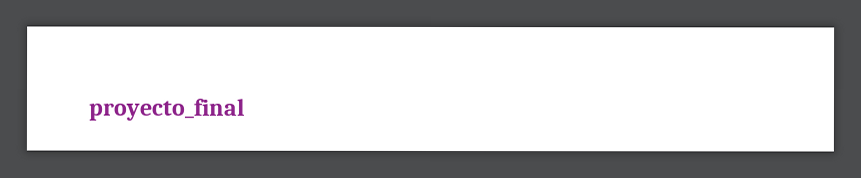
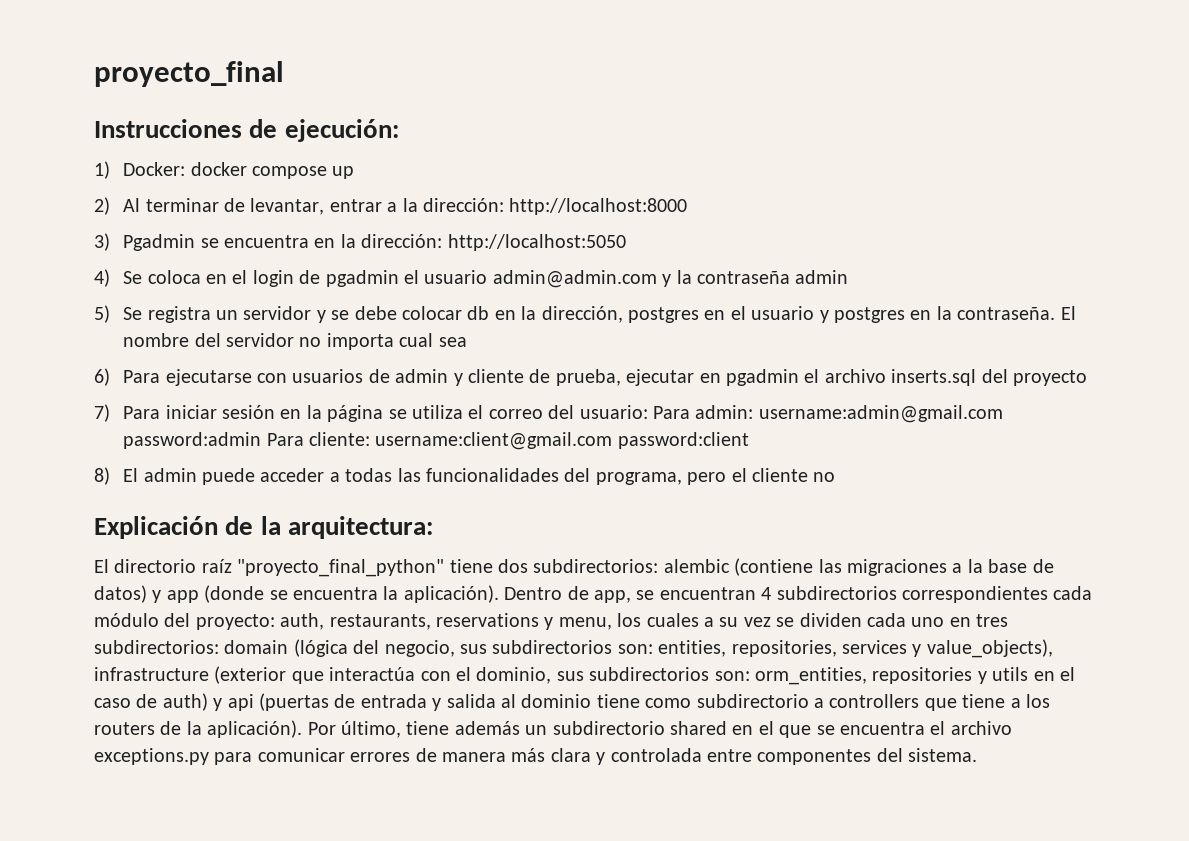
(244, 109) none -> [94,119,399,142] [94,161,355,179] [94,197,688,215] [94,233,626,251] [94,269,849,288] [94,305,1076,323] [123,333,467,350] [94,368,1087,386] [94,404,1003,423] [123,432,749,450] [94,467,836,485] [94,516,433,539] [94,558,1054,577] [94,585,1093,603] [94,613,1009,630] [94,639,1053,658] [94,666,1075,685] [94,693,1050,711] [94,720,1012,738] [94,748,978,765] // Instrucciones de ejecución: // 1) Docker: docker compose up // 2) Al terminar de levantar, entrar a la dirección: http://localhost:8000 // 3) Pgadmin se encuentra en la dirección: http://localhost:5050 // 4) Se coloca en el login de pgadmin el usuario admin@admin.com y la contraseña admin // 5) Se registra un servidor y se debe colocar db en la dirección, postgres en el usuario y postgres en la contraseña. El nombre del servidor no importa cual sea // 6) Para ejecutarse con usuarios de admin y cliente de prueba, ejecutar en pgadmin el archivo inserts.sql del proyecto // 7) Para iniciar sesión en la página se utiliza el correo del usuario: Para admin: username:admin@gmail.com password:admin Para cliente: username:client@gmail.com password:client // 8) El admin puede acceder a todas las funcionalidades del programa, pero el cliente no // Explicación de la arquitectura: // El directorio raíz "proyecto_final_python" tiene dos subdirectorios: alembic (contiene las migraciones a la base de datos) y app (donde se encuentra la aplicación). Dentro de app, se encuentran 4 subdirectorios correspondientes cada módulo del proyecto: auth, restaurants, reservations y menu, los cuales a su vez se dividen cada uno en tres subdirectorios: domain (lógica del negocio, sus subdirectorios son: entities, repositories, services y value_objects), infrastructure (exterior que interactúa con el dominio, sus subdirectorios son: orm_entities, repositories y utils en el caso de auth) y api (puertas de entrada y salida al dominio tiene como subdirectorio a controllers que tiene a los routers de la aplicación). Por último, tiene además un subdirectorio shared en el que se encuentra el archivo exceptions.py para comunicar errores de manera más clara y controlada entre componentes del sistema.

